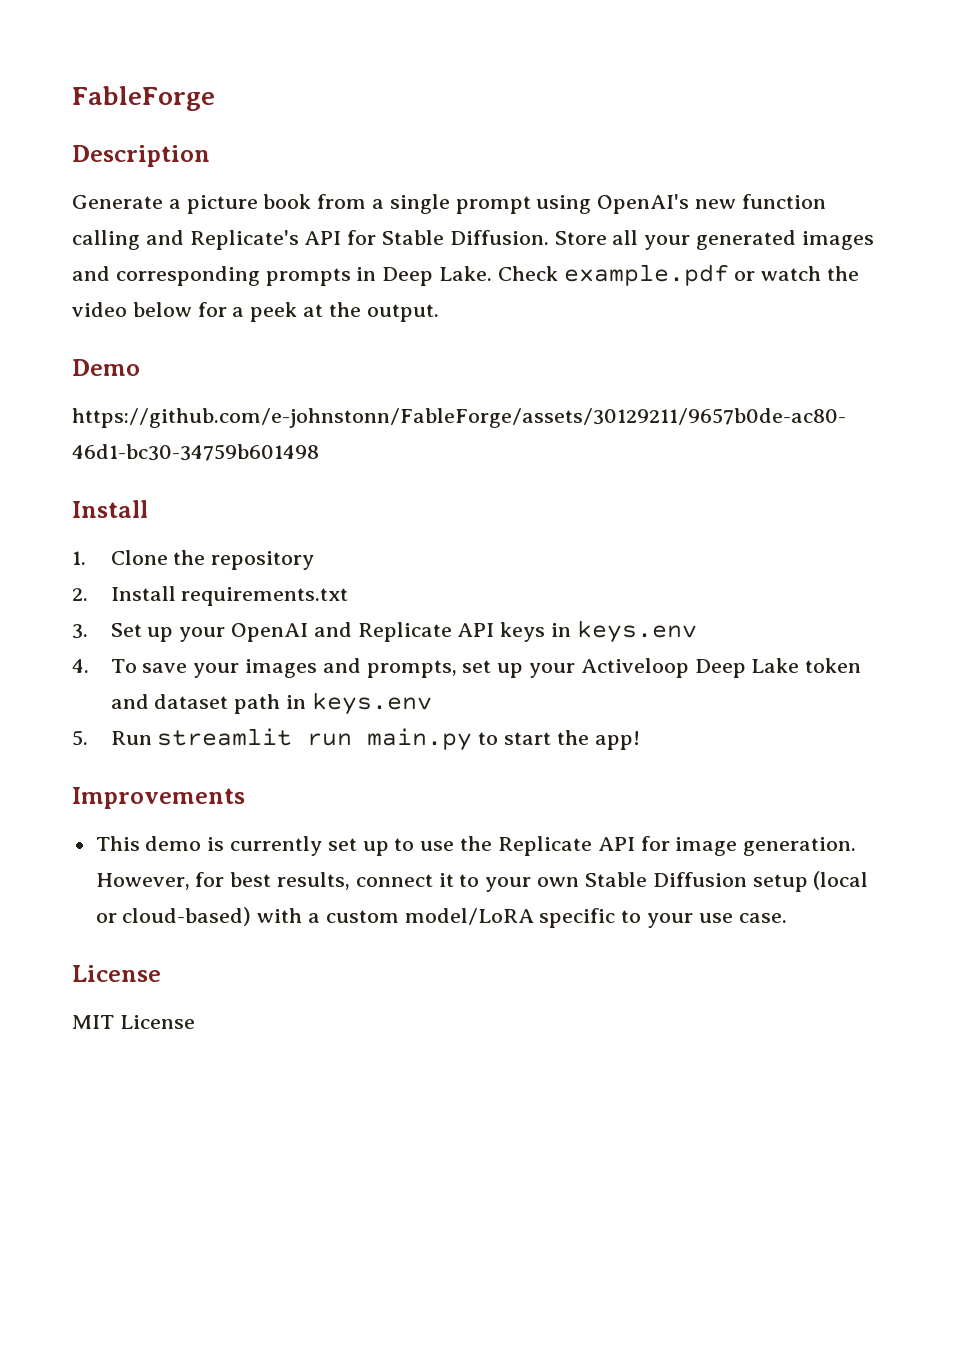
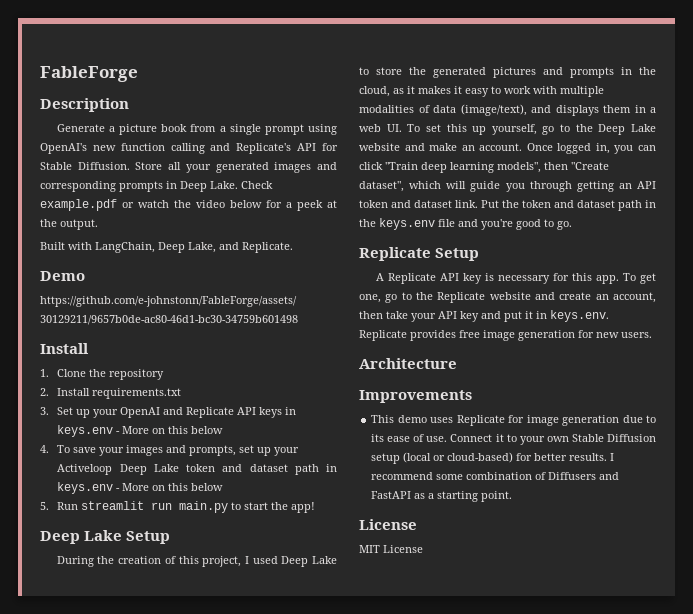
(439, 313) none -> [40,242,293,253] // Built with LangChain, Deep Lake, and Replicate.
(697, 631) none -> [116,426,224,434] - More on this below
(432, 703) none -> [116,483,224,491] - More on this below
[72,787,245,809] [95,836,857,856] [95,872,433,890] Improvements // This demo is currently set up to use the Replicate API for image generation. However, for best results, connect -> [40,530,171,544] [56,556,337,567] [359,67,656,78] [359,86,604,97] [359,104,656,116] [359,124,656,135] [359,143,656,154] [359,162,609,173] [359,181,656,192] [359,200,656,211] [359,218,572,230] [359,247,480,261] [375,273,656,284] [359,292,656,303] [359,310,609,322] [359,330,652,341] [359,358,457,369] [359,390,472,403] [371,415,656,426] [371,434,493,442] Deep Lake Setup // During the creation of this project, I used Deep Lake to store the generated pictures and prompts in the cloud, as it makes it easy to work with multiple modalities of data (image/text), and displays them in a web UI. To set this up yourself, go to the Deep Lake website and make an account. Once logged in, you can click "Train deep learning models", then "Create dataset", which will guide you through getting an API token and dataset link. Put the token and dataset path in the keys.env file and you're good to go. // Replicate Setup // A Replicate API key is necessary for this app. To get one, go to the Replicate website and create an account, then take your API key and put it in keys.env. Replicate provides free image generation for new users. // Architecture // Improvements // This demo uses Replicate for image generation due to its ease of use. Connect
[257,908,787,928] with a custom model/LoRA specific to your use case. -> [516,453,615,461] [371,472,620,480] [371,491,513,502] for better results. I recommend some combination of Diffusers and FastAPI as a starting point.

